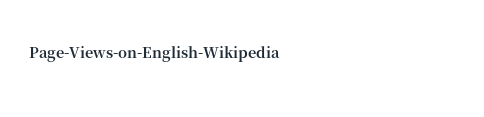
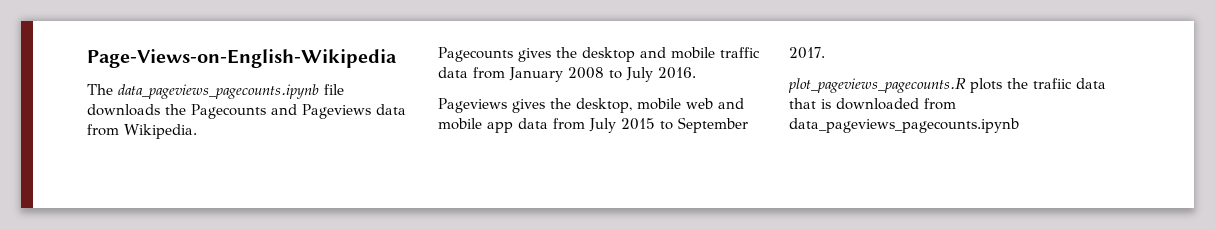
(280, 54) none -> [87,84,344,99] [87,104,406,119] [87,124,197,139] [438,47,760,62] [438,67,696,82] [438,98,744,113] [438,117,748,133] [789,47,825,59] [788,78,1106,93] [789,98,956,110] [789,118,1019,133] // The data_pageviews_pagecounts.ipynb file downloads the Pagecounts and Pageviews data from Wikipedia. // Pagecounts gives the desktop and mobile traffic data from January 2008 to July 2016. // Pageviews gives the desktop, mobile web and mobile app data from July 2015 to September 2017. // plot_pageviews_pagecounts.R plots the trafiic data that is downloaded from data_pageviews_pagecounts.ipynb

